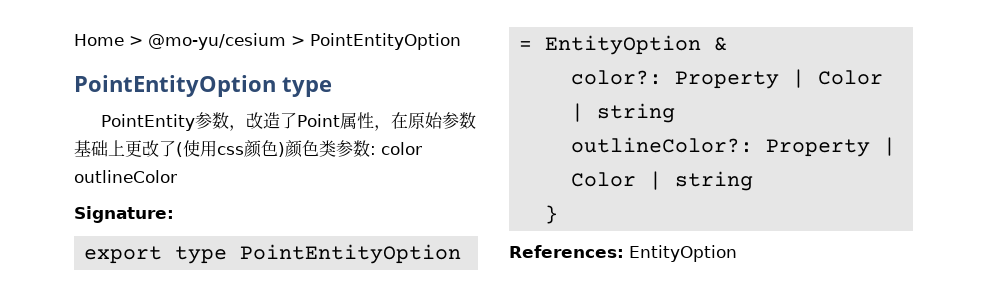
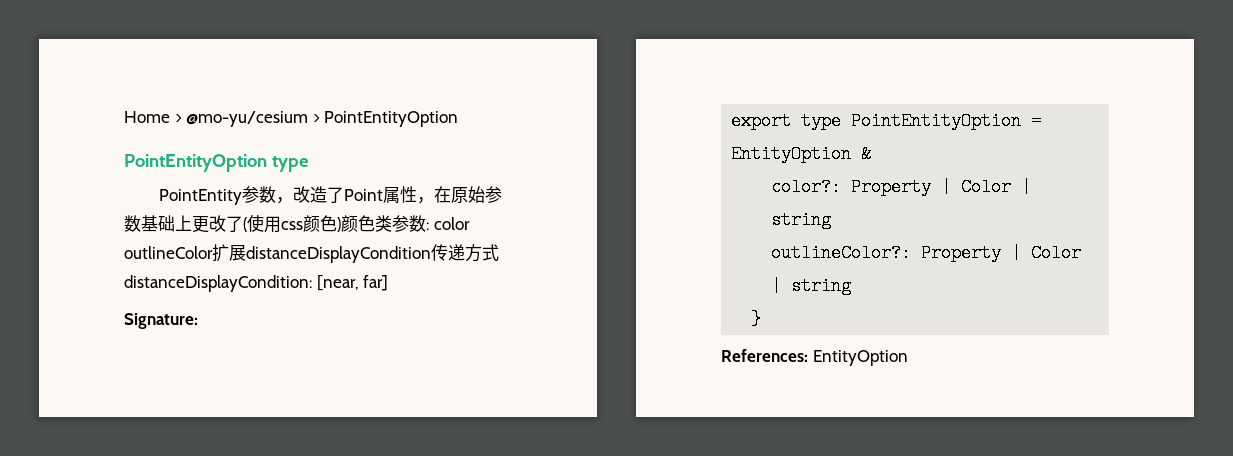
(177, 176) none -> [212,244,499,263] [124,275,389,292] 扩展distanceDisplayCondition传递方式distanceDisplayCondition: [near, far]

